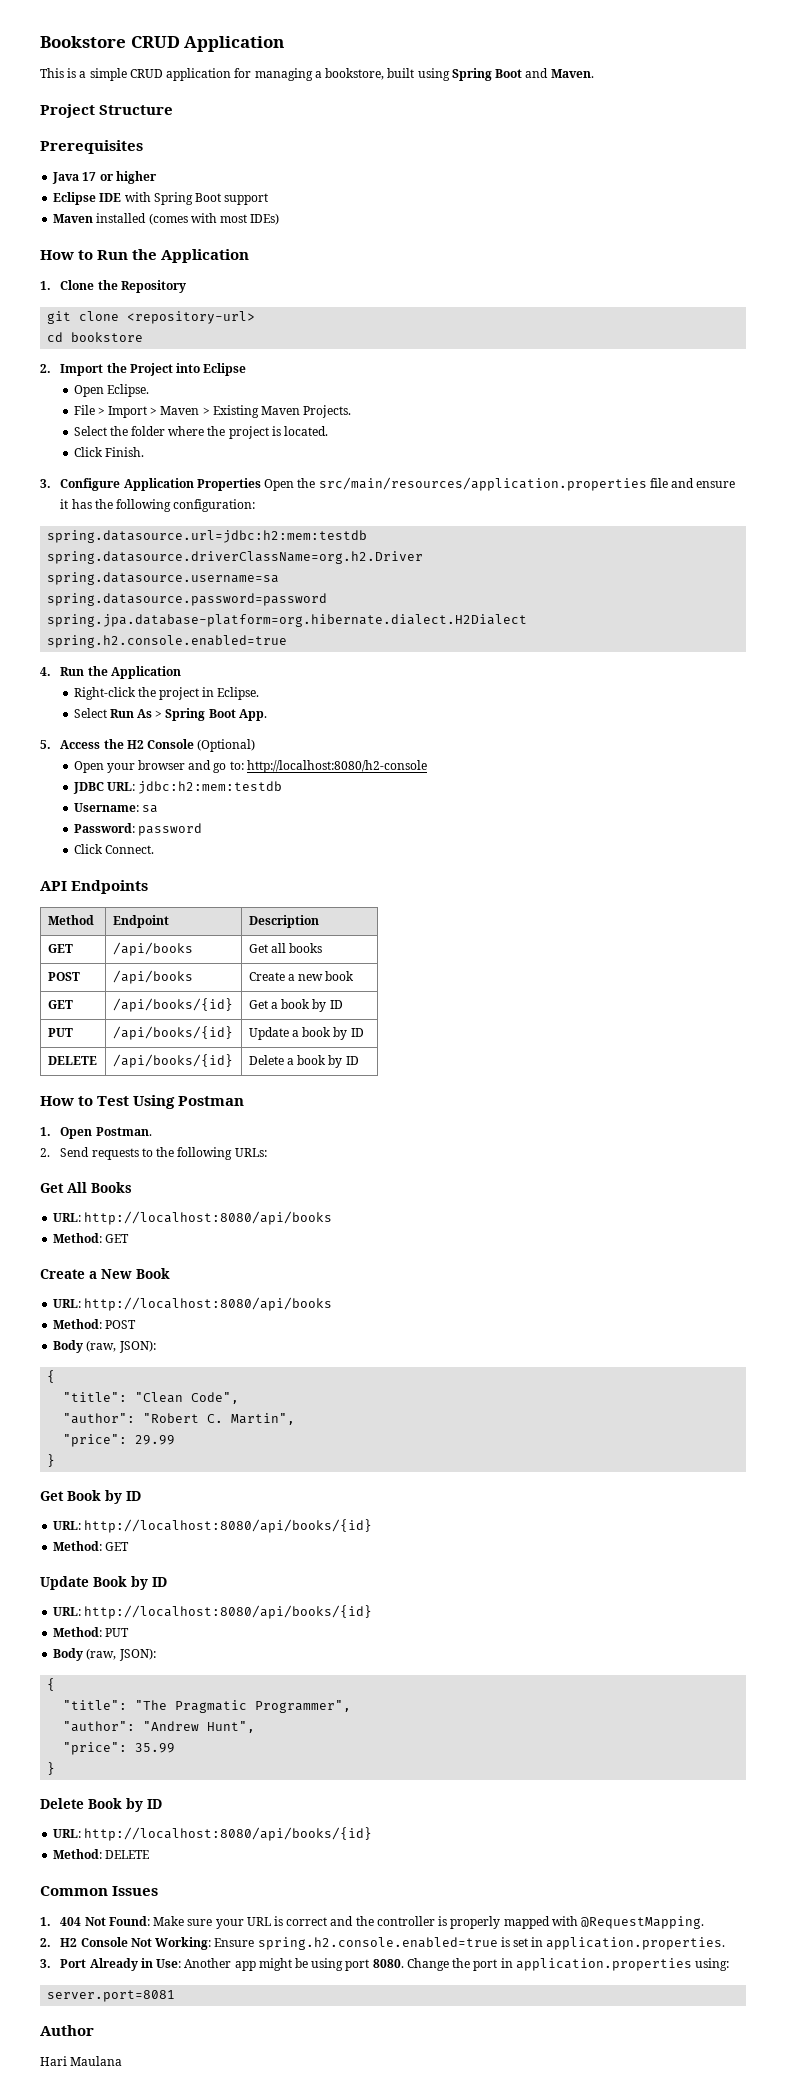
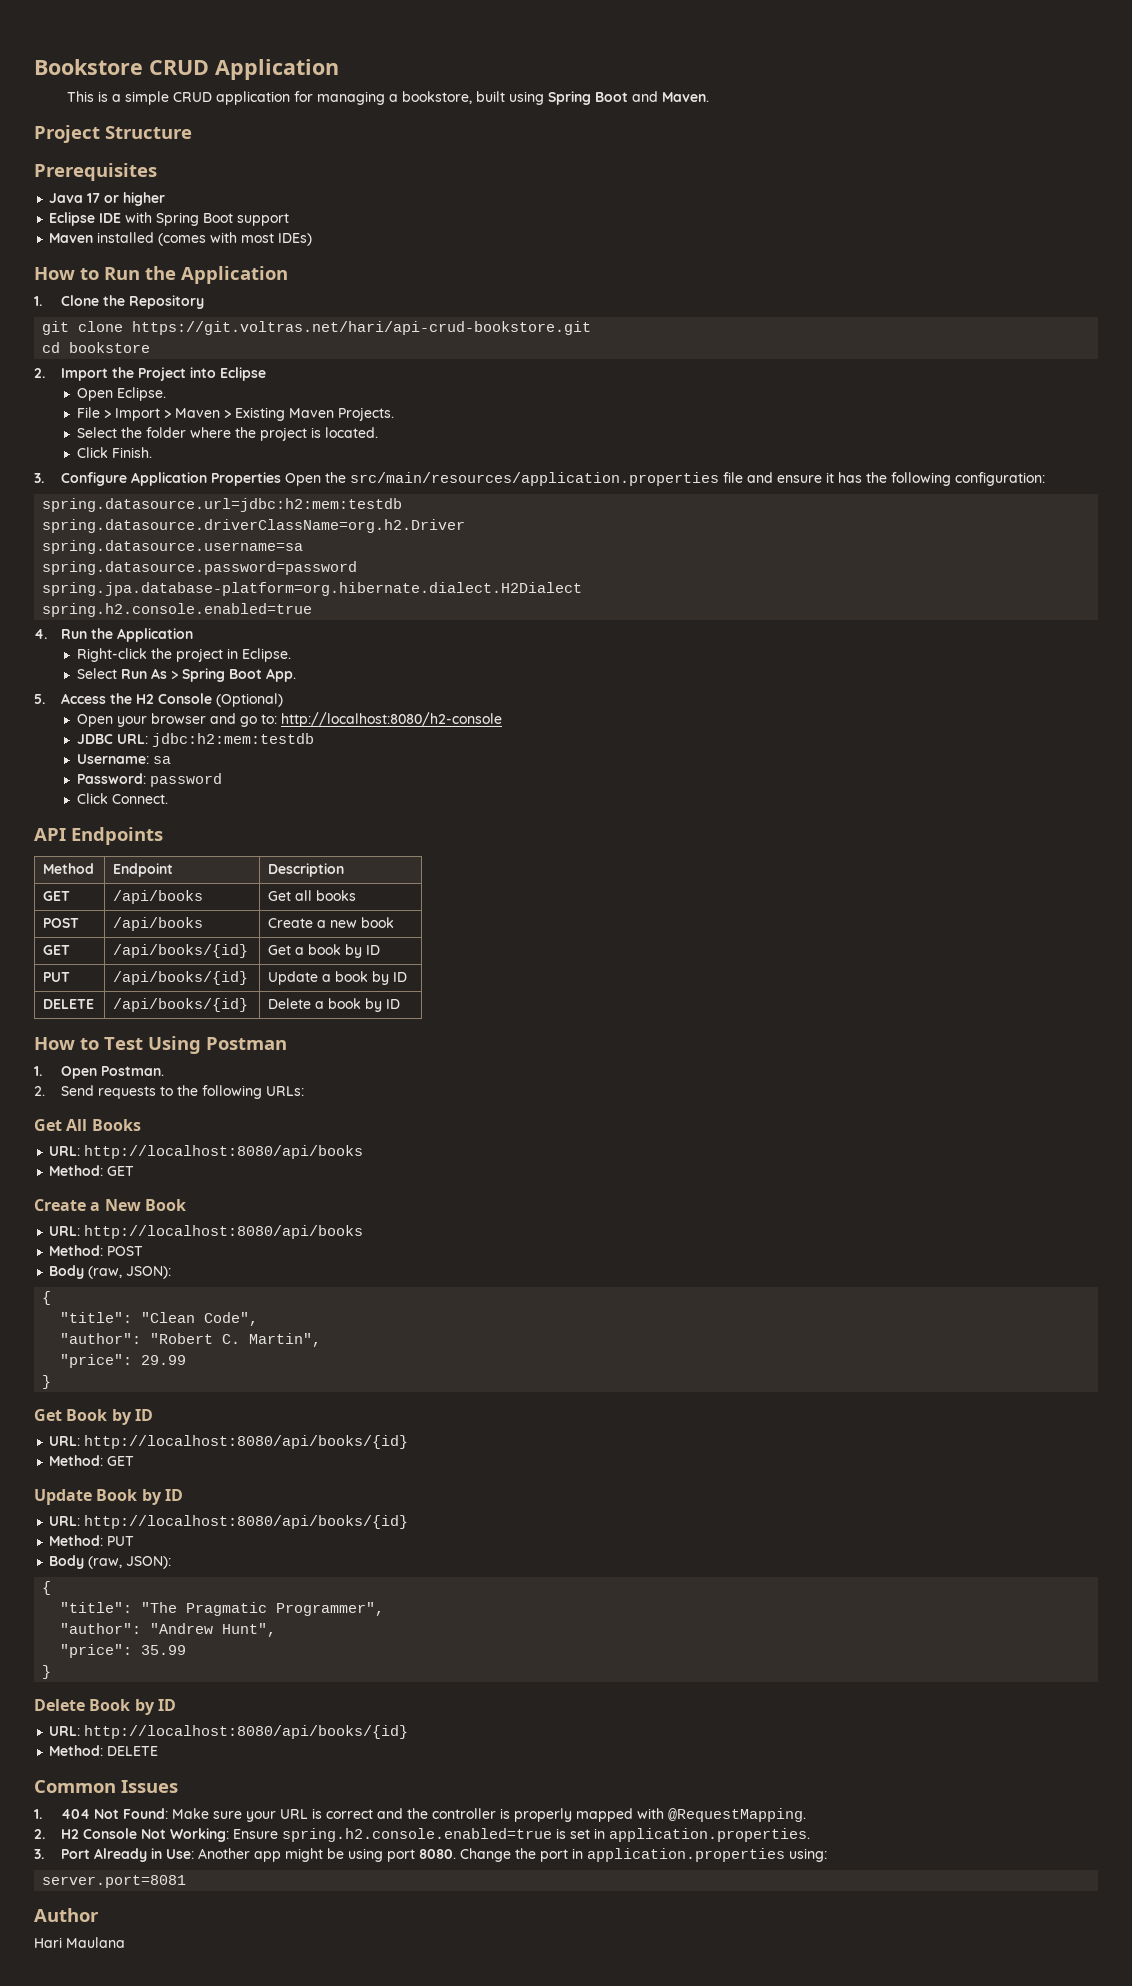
[127,311,256,324] <repository-url> -> [132,321,592,335] https://git.voltras.net/hari/api-crud-bookstore.git

